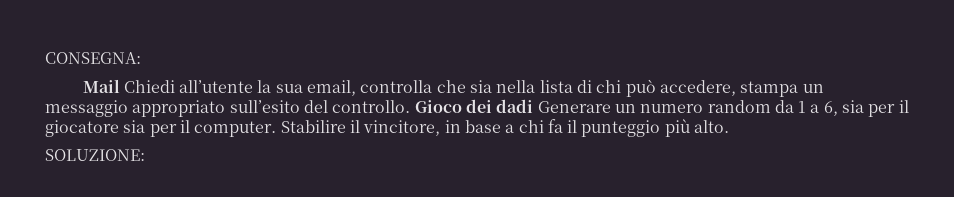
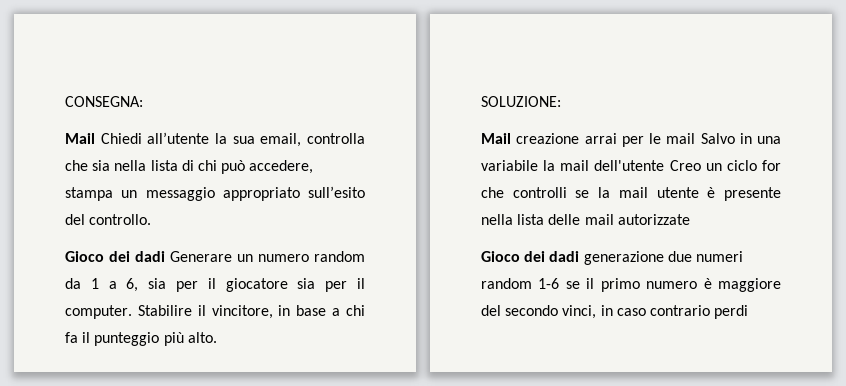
(411, 106) none -> (152, 219) //
(145, 155) none -> [481,133,781,147] [481,160,781,171] [481,187,781,201] [481,214,690,225] [481,251,743,265] [481,278,781,292] [481,305,749,319] // Mail creazione arrai per le mail Salvo in una variabile la mail dell'utente Creo un ciclo for che controlli se la mail utente è presente nella lista delle mail autorizzate // Gioco dei dadi generazione due numeri random 1-6 se il primo numero è maggiore del secondo vinci, in caso contrario perdi

